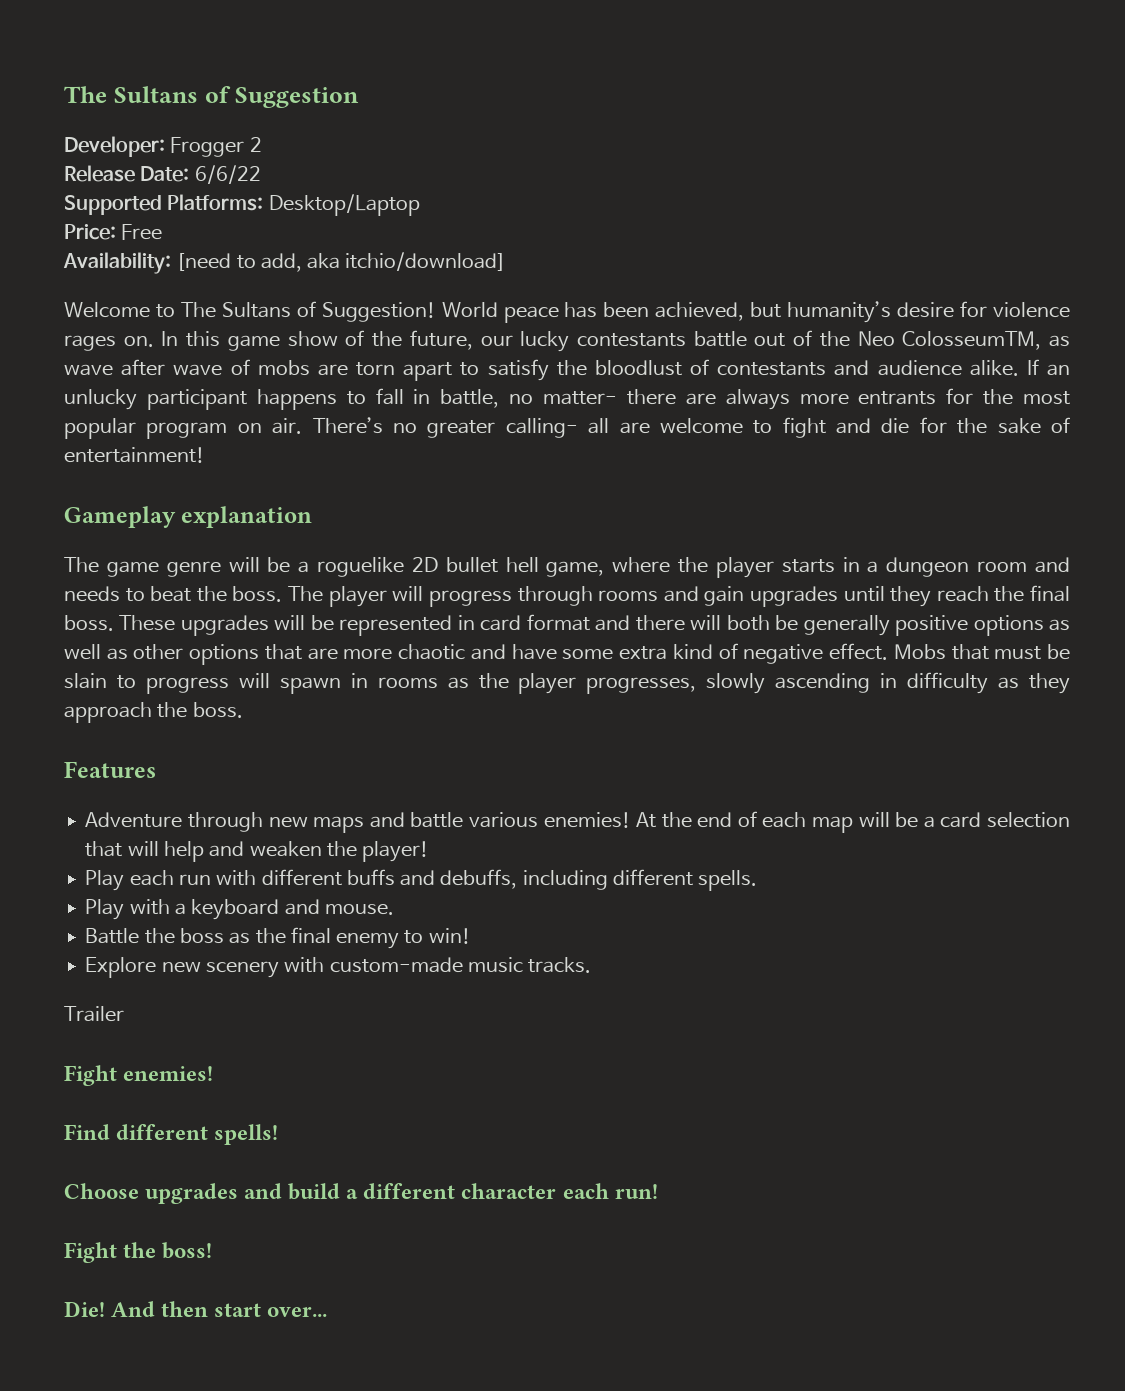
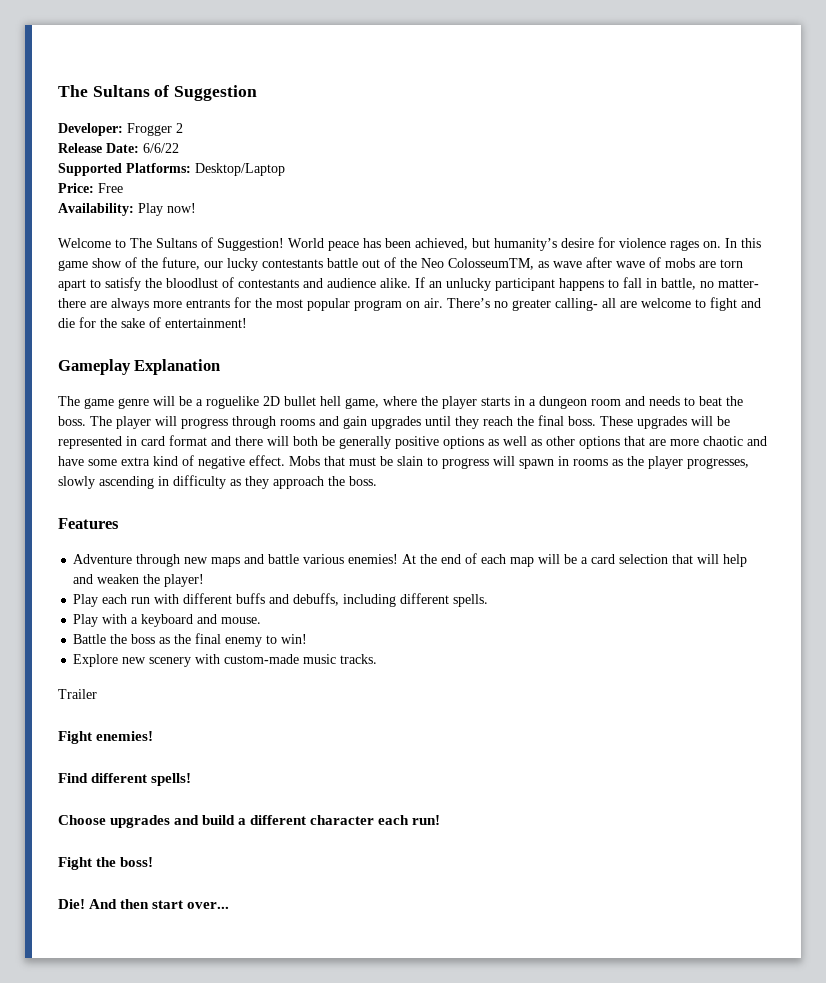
[176,252,507,272] [need to add, aka itchio/download] -> [138,203,196,216] Play now!
[181,506,313,528] explanation -> [134,359,221,375] Explanation

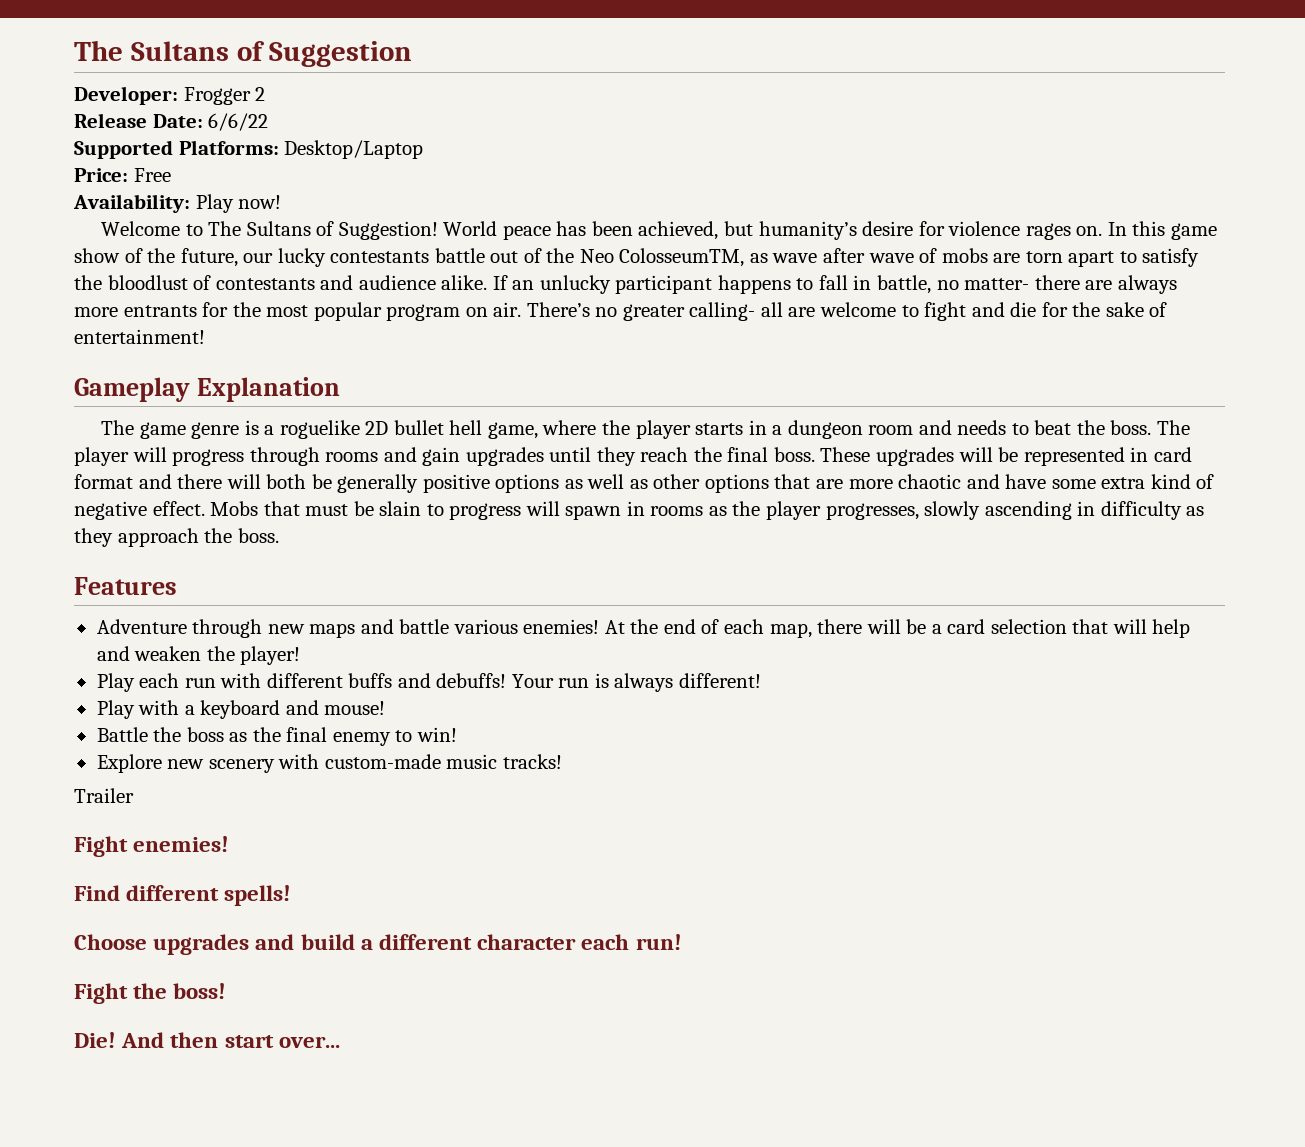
[153,396,192,406] will be -> [244,420,259,435] is
[510,557,535,567] map -> [769,619,863,638] map, there
[293,593,489,607] debuffs, including different spells. -> [436,673,761,692] debuffs! Your run is always different!
[221,617,262,624] mouse. -> [324,701,386,715] mouse!
[340,654,378,664] tracks. -> [502,754,562,769] tracks!

